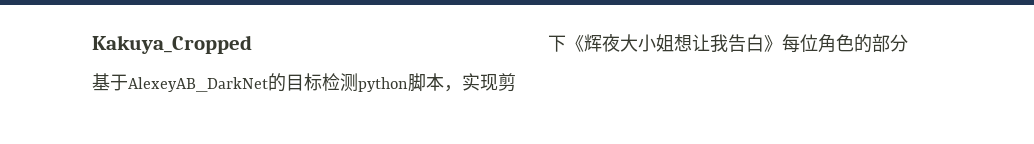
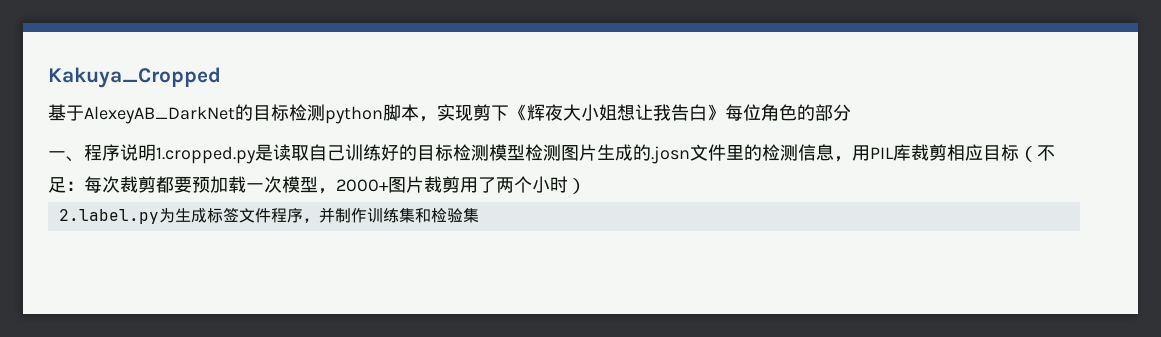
(908, 43) none -> [48,144,1055,164] [48,176,586,194] [58,207,479,224] // 一、程序说明1.cropped.py是读取自己训练好的目标检测模型检测图片生成的.josn文件里的检测信息，用PIL库裁剪相应目标（不足：每次裁剪都要预加载一次模型，2000+图片裁剪用了两个小时） // 2.label.py为生成标签文件程序，并制作训练集和检验集

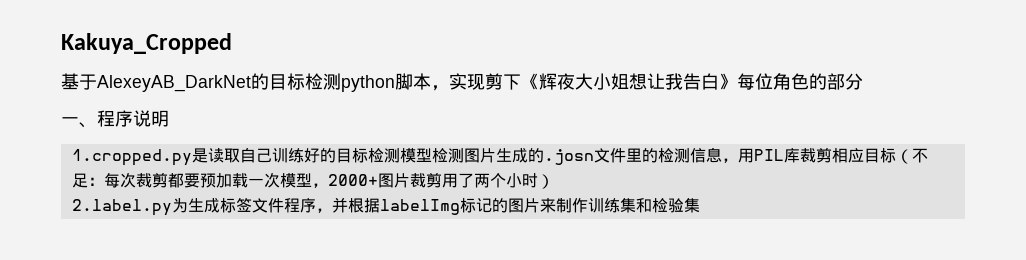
(156, 152) none -> (169, 118) //
(335, 215) none -> [347,198,556,215] 根据labelImg标记的图片来

